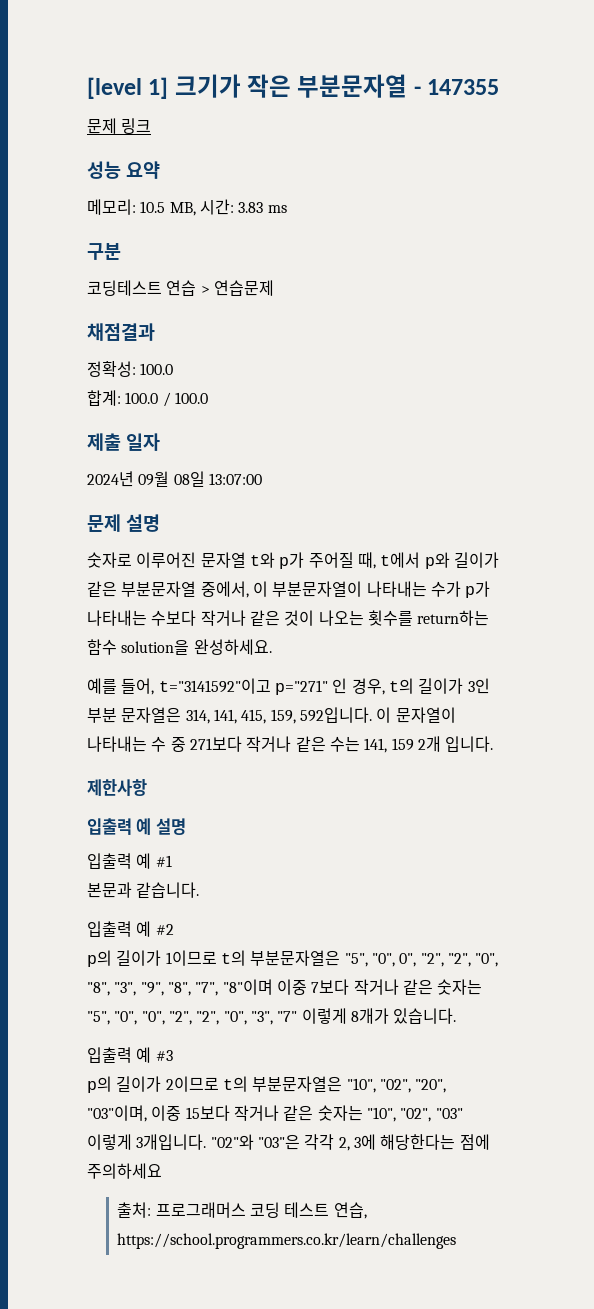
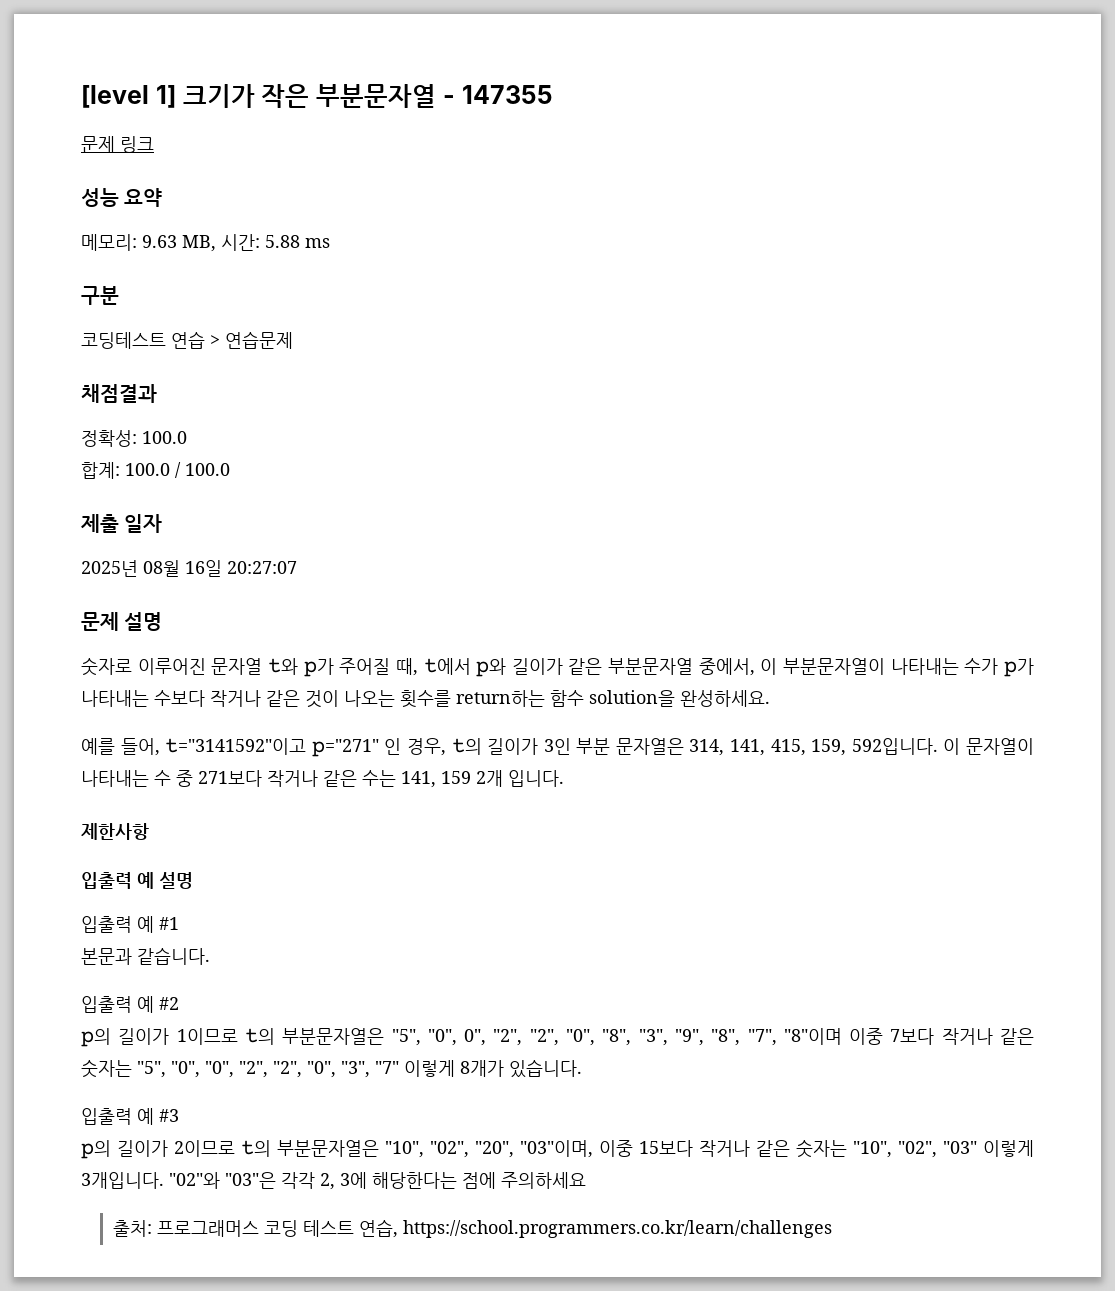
[140,201,166,213] 10.5 -> [142,235,177,248] 9.63
[238,202,264,213] 3.83 -> [265,235,300,248] 5.88
[87,471,262,487] 2024년 09월 08일 13:07:00 -> [81,560,297,577] 2025년 08월 16일 20:27:07

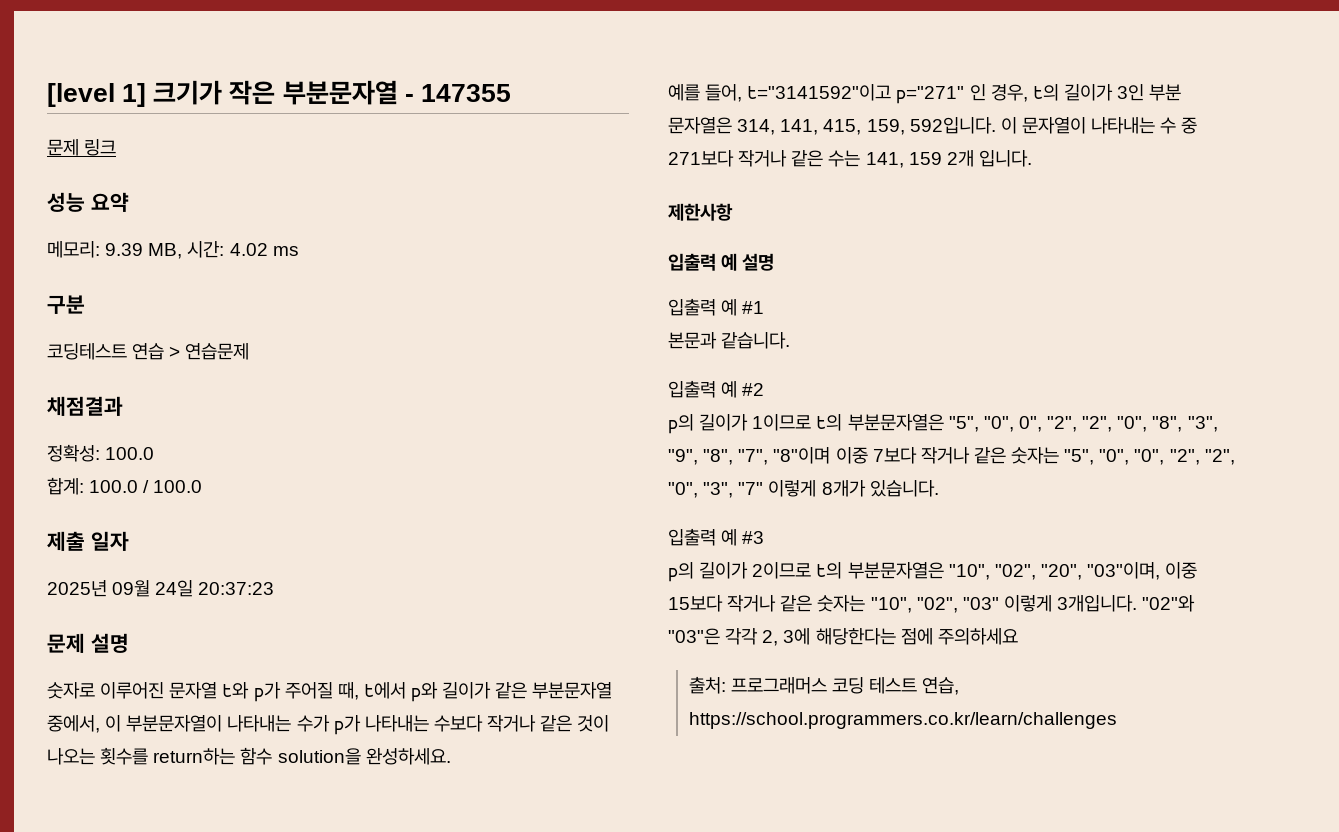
[142,235,177,248] 9.63 -> [105,243,144,256] 9.39
[265,235,300,248] 5.88 -> [229,243,268,256] 4.02
[143,560,297,577] 08월 16일 20:27:07 -> [112,580,275,597] 09월 24일 20:37:23

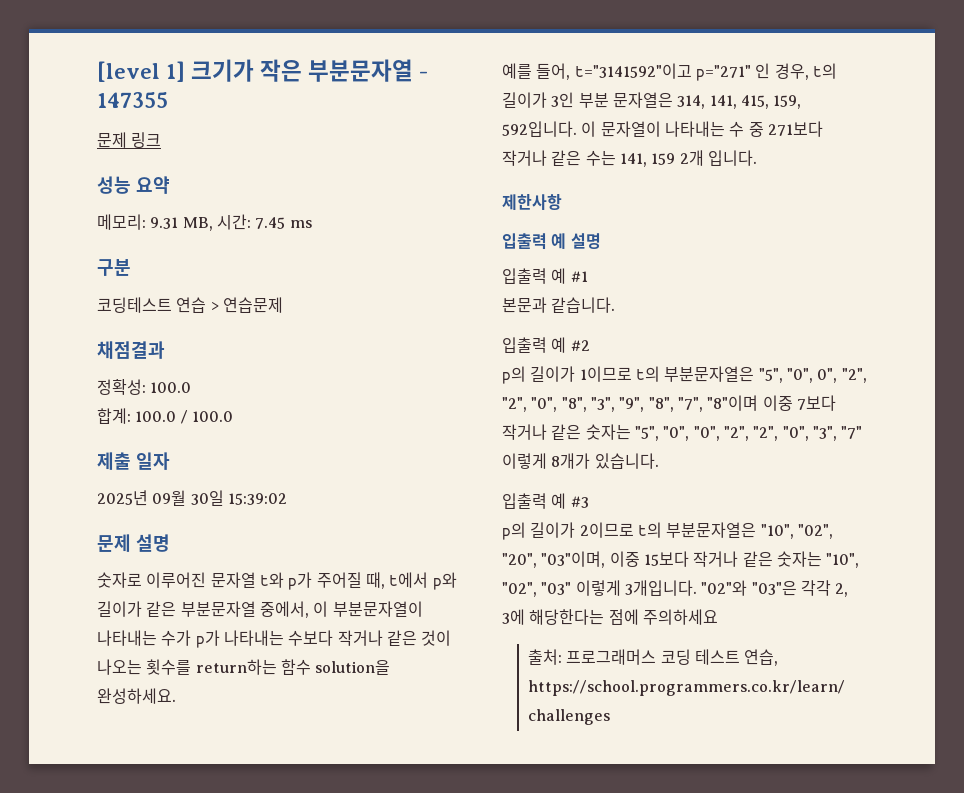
[105,243,144,256] 9.39 -> [150,217,179,229] 9.31
[229,243,268,256] 4.02 -> [255,217,286,229] 7.45
[155,580,275,597] 24일 20:37:23 -> [190,490,287,506] 30일 15:39:02

